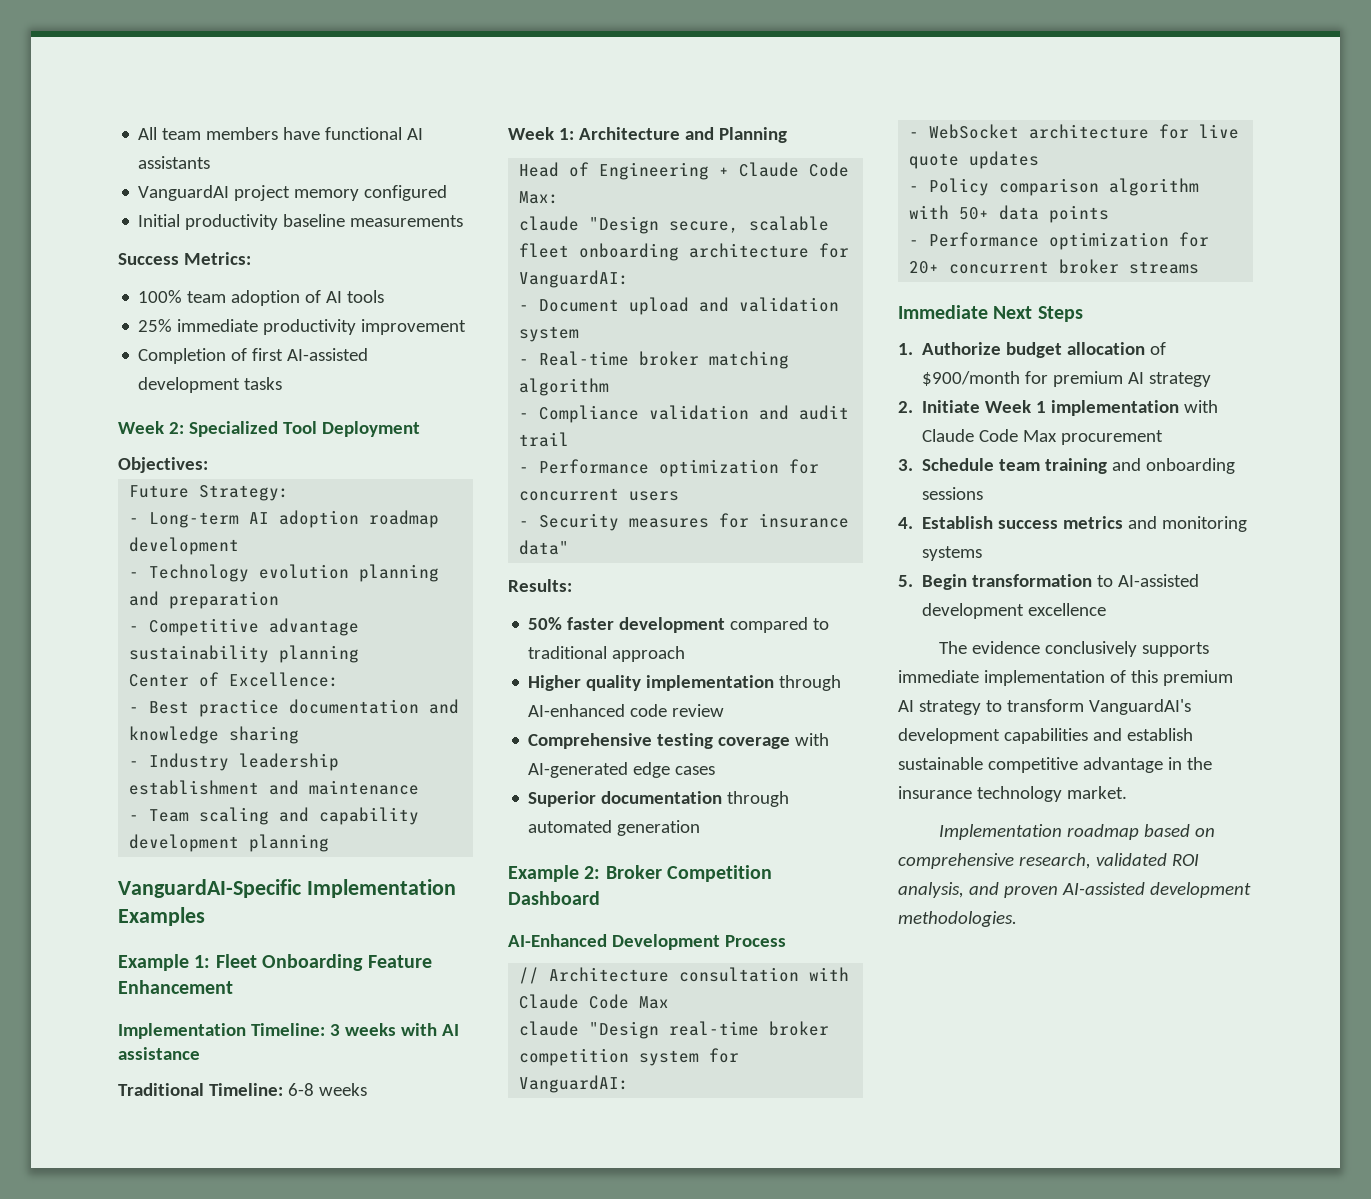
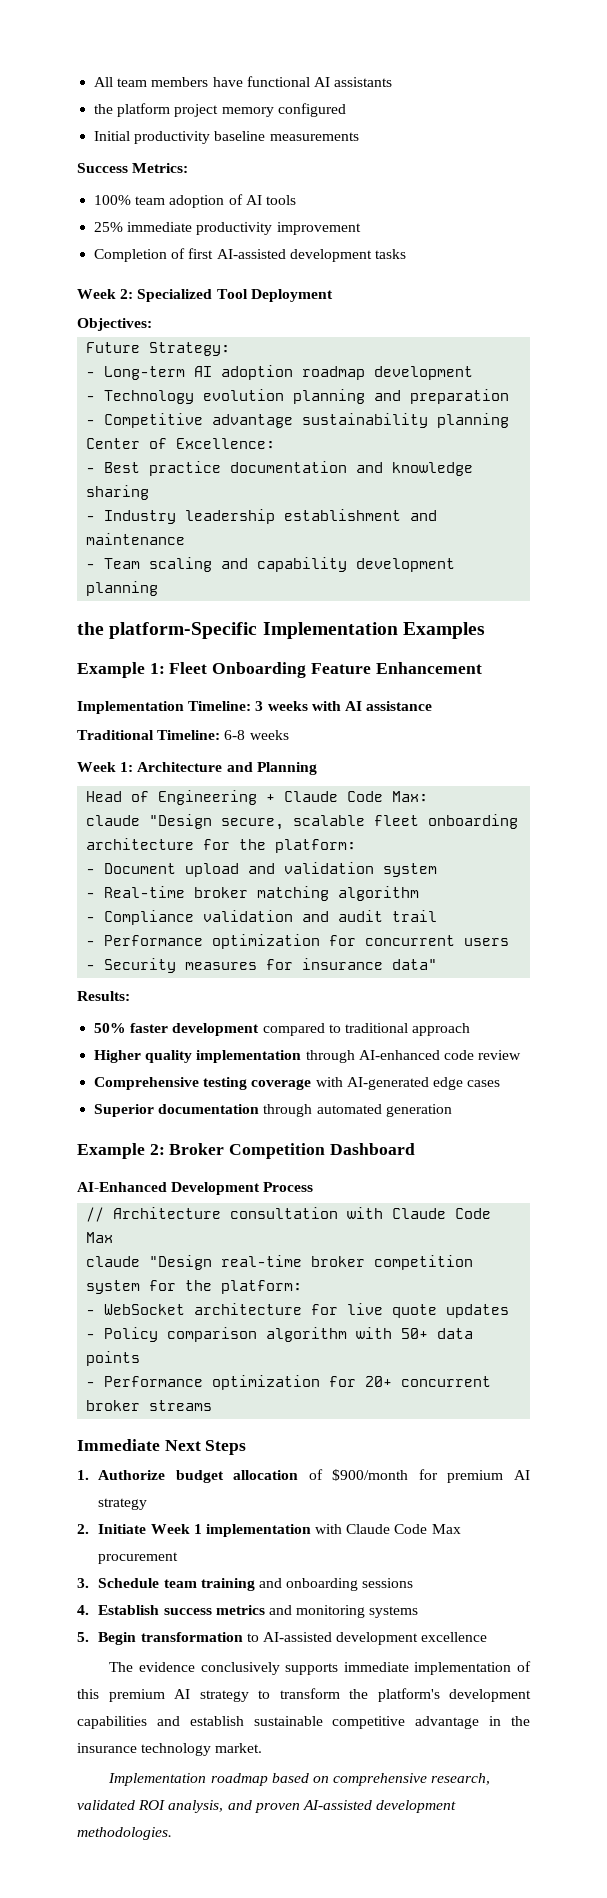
[138,185,230,201] VanguardAI -> [94,103,171,117] the platform
[118,879,301,898] VanguardAI-Specific -> [77,622,258,639] the platform-Specific
[519,270,630,288] VanguardAI: -> [239,839,357,853] the platform:
[519,1075,630,1093] VanguardAI: -> [185,1280,303,1294] the platform:
[1088,699,1191,715] VanguardAI's -> [349,1688,440,1702] the platform's

